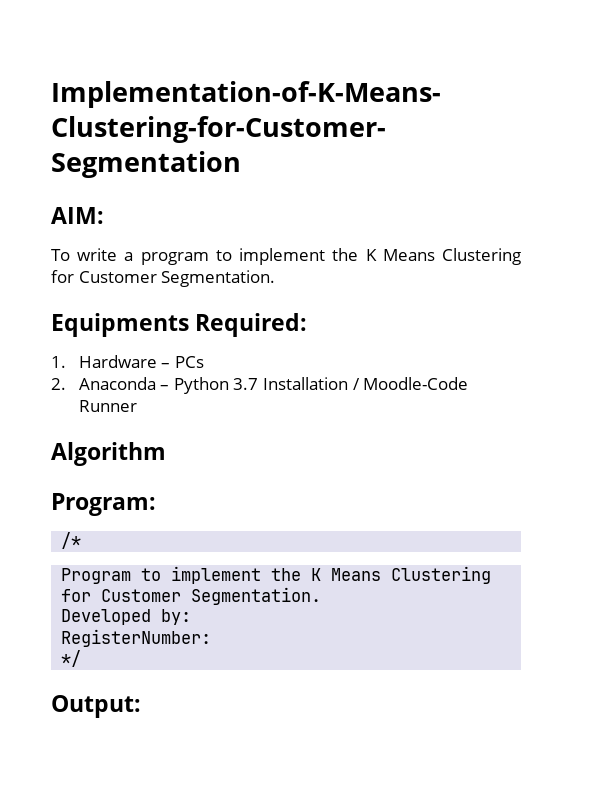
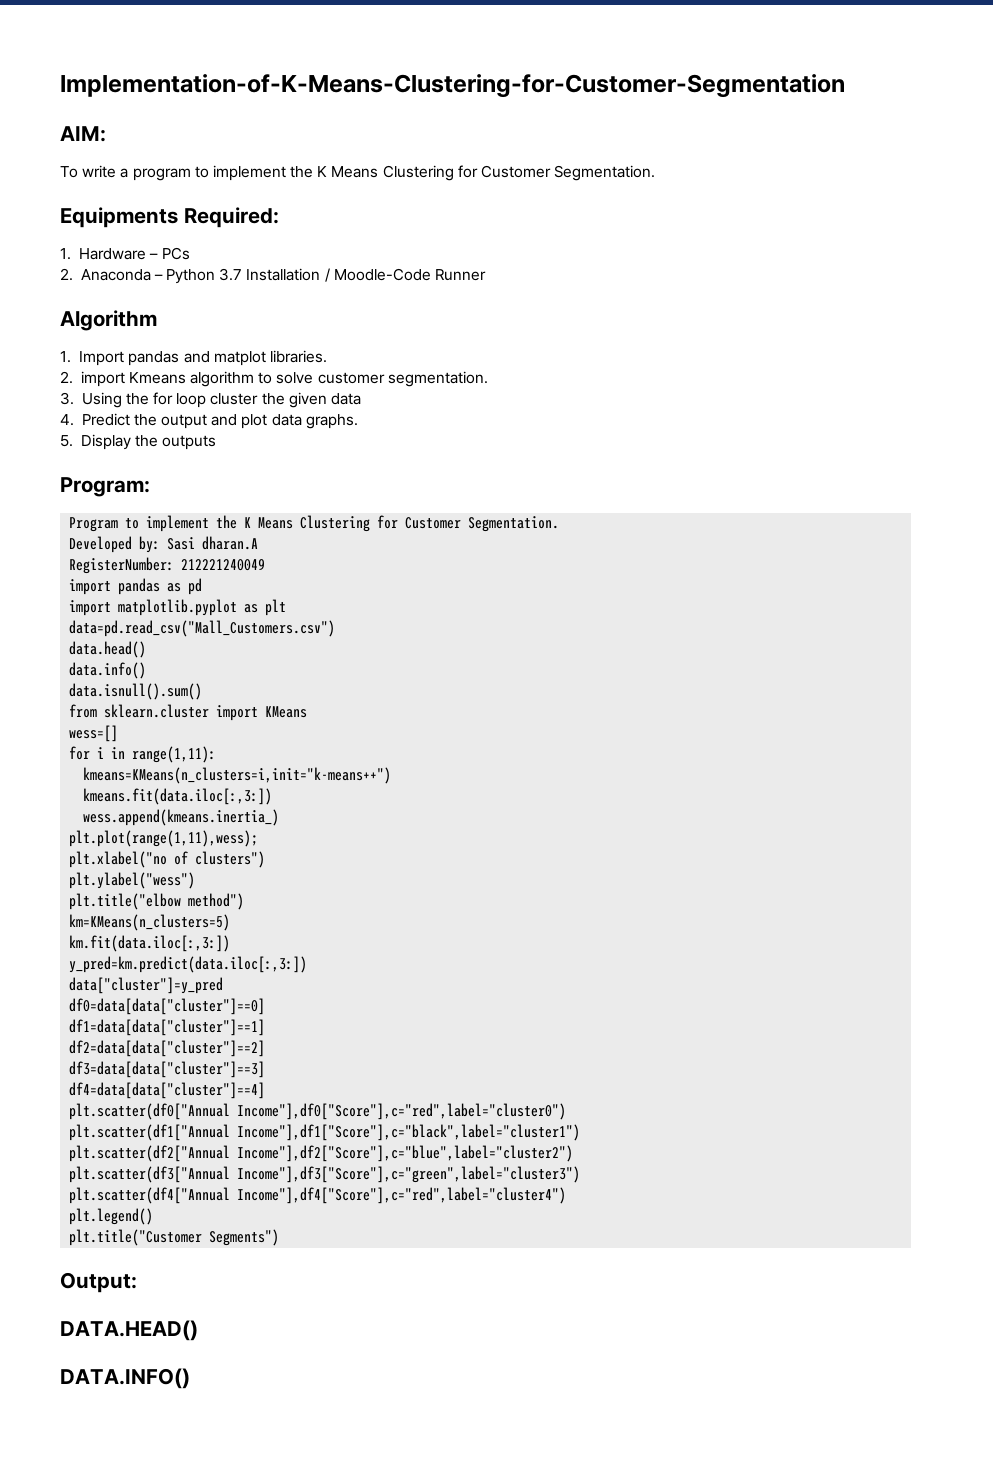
(166, 454) none -> [60,350,327,366] [60,371,488,387] [60,392,362,408] [60,413,358,429] [60,434,217,450] // 1. Import pandas and matplot libraries. // 2. import Kmeans algorithm to solve customer segmentation. // 3. Using the for loop cluster the given data // 4. Predict the output and plot data graphs. // 5. Display the outputs
[61,532,82,549] // /* -> (150, 487) none
(192, 617) none -> [167,536,259,550] Sasi dharan.A
[61,650,82,667] // */ -> [181,559,266,571] [69,578,203,595] [69,599,287,616] [69,620,336,637] [69,641,147,658] [69,662,147,679] [69,683,203,700] [69,704,308,721] [69,725,119,742] [69,746,217,763] [83,767,392,784] [83,788,273,805] [83,809,280,826] [69,830,259,847] [69,851,266,868] [69,872,196,889] [69,893,245,910] [69,914,231,931] [69,935,231,952] [69,956,308,973] [69,977,224,994] [69,998,266,1015] [69,1019,266,1036] [69,1040,266,1057] [69,1061,266,1078] [69,1082,266,1099] [69,1103,567,1120] [69,1124,581,1141] [69,1145,574,1162] [69,1166,581,1183] [69,1187,567,1204] [69,1208,154,1225] [69,1229,280,1246] 212221240049 // import pandas as pd // import matplotlib.pyplot as plt // data=pd.read_csv("Mall_Customers.csv") // data.head() // data.info() // data.isnull().sum() // from sklearn.cluster import KMeans // wess=[] // for i in range(1,11): // kmeans=KMeans(n_clusters=i,init="k-means++") // kmeans.fit(data.iloc[:,3:]) // wess.append(kmeans.inertia_) // plt.plot(range(1,11),wess); // plt.xlabel("no of clusters") // plt.ylabel("wess") // plt.title("elbow method") // km=KMeans(n_clusters=5) // km.fit(data.iloc[:,3:]) // y_pred=km.predict(data.iloc[:,3:]) // data["cluster"]=y_pred // df0=data[data["cluster"]==0] // df1=data[data["cluster"]==1] // df2=data[data["cluster"]==2] // df3=data[data["cluster"]==3] // df4=data[data["cluster"]==4] // plt.scatter(df0["Annual Income"],df0["Score"],c="red",label="cluster0") // plt.scatter(df1["Annual Income"],df1["Score"],c="black",label="cluster1") // plt.scatter(df2["Annual Income"],df2["Score"],c="blue",label="cluster2") // plt.scatter(df3["Annual Income"],df3["Score"],c="green",label="cluster3") // plt.scatter(df4["Annual Income"],df4["Score"],c="red",label="cluster4") // plt.legend() // plt.title("Customer Segments")
(141, 706) none -> [60,1320,198,1341] [60,1368,190,1389] // DATA.HEAD() // DATA.INFO()

